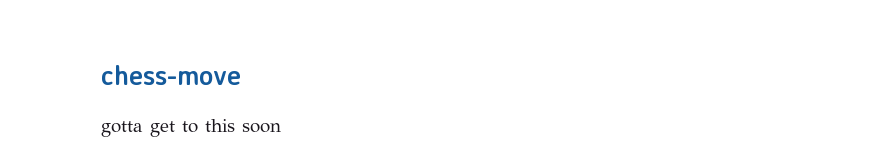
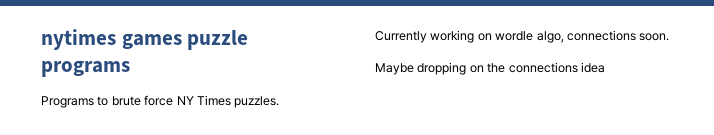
[101,65,241,85] [101,119,281,137] chess-move // gotta get to this soon -> [41,29,249,50] [41,61,130,77] [41,95,280,108] [375,30,670,43] [375,62,605,75] nytimes games puzzle programs // Programs to brute force NY Times puzzles. // Currently working on wordle algo, connections soon. // Maybe dropping on the connections idea

